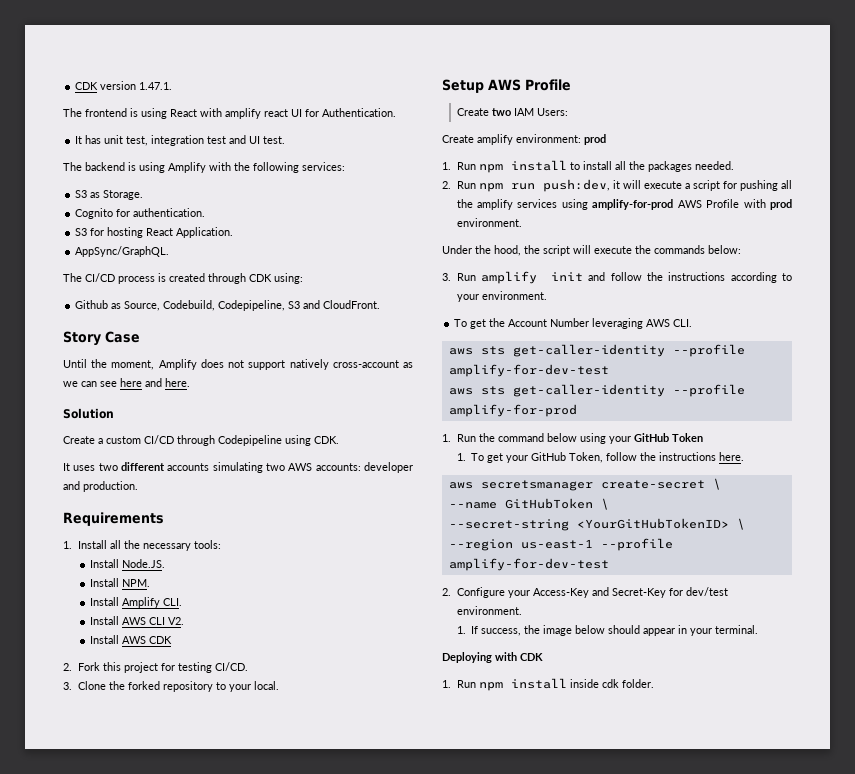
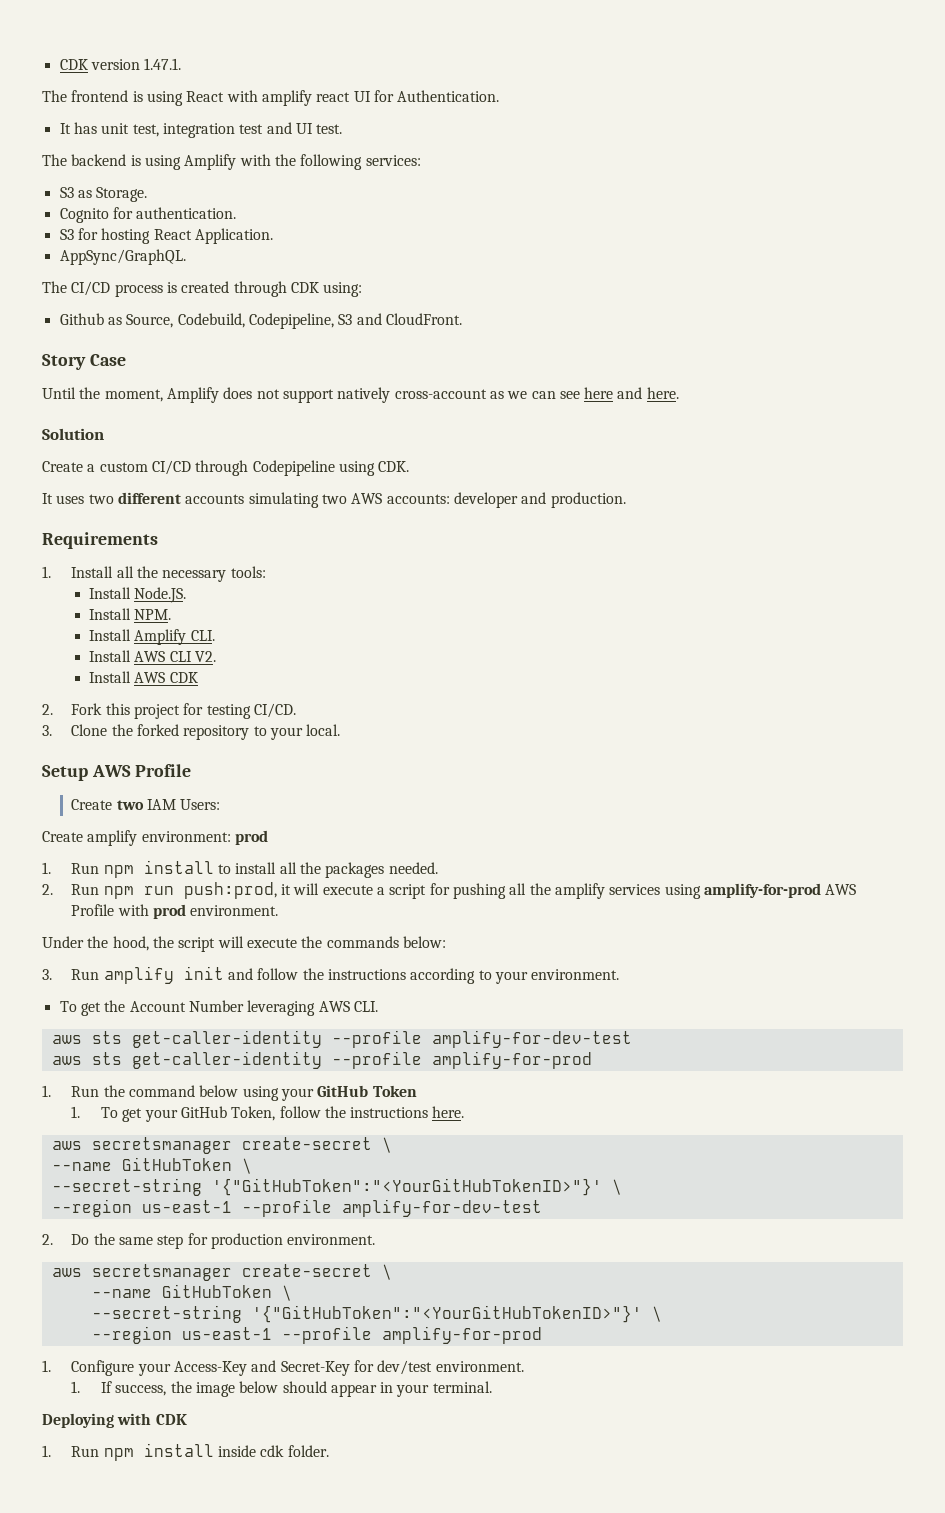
[542,179,610,192] push:dev, -> [183,882,277,899] push:prod,
[576,518,729,529] <YourGitHubTokenID> -> [211,1178,602,1196] '{"GitHubToken":"<YourGitHubTokenID>"}'
(451, 592) none -> [71,1233,376,1249] [51,1264,392,1281] [91,1284,292,1301] [91,1305,662,1323] [91,1326,542,1344] [42,1360,51,1372] Do the same step for production environment. // aws secretsmanager create-secret \ // --name GitHubToken \ // --secret-string '{"GitHubToken":"<YourGitHubTokenID>"}' \ // --region us-east-1 --profile amplify-for-prod // 1.

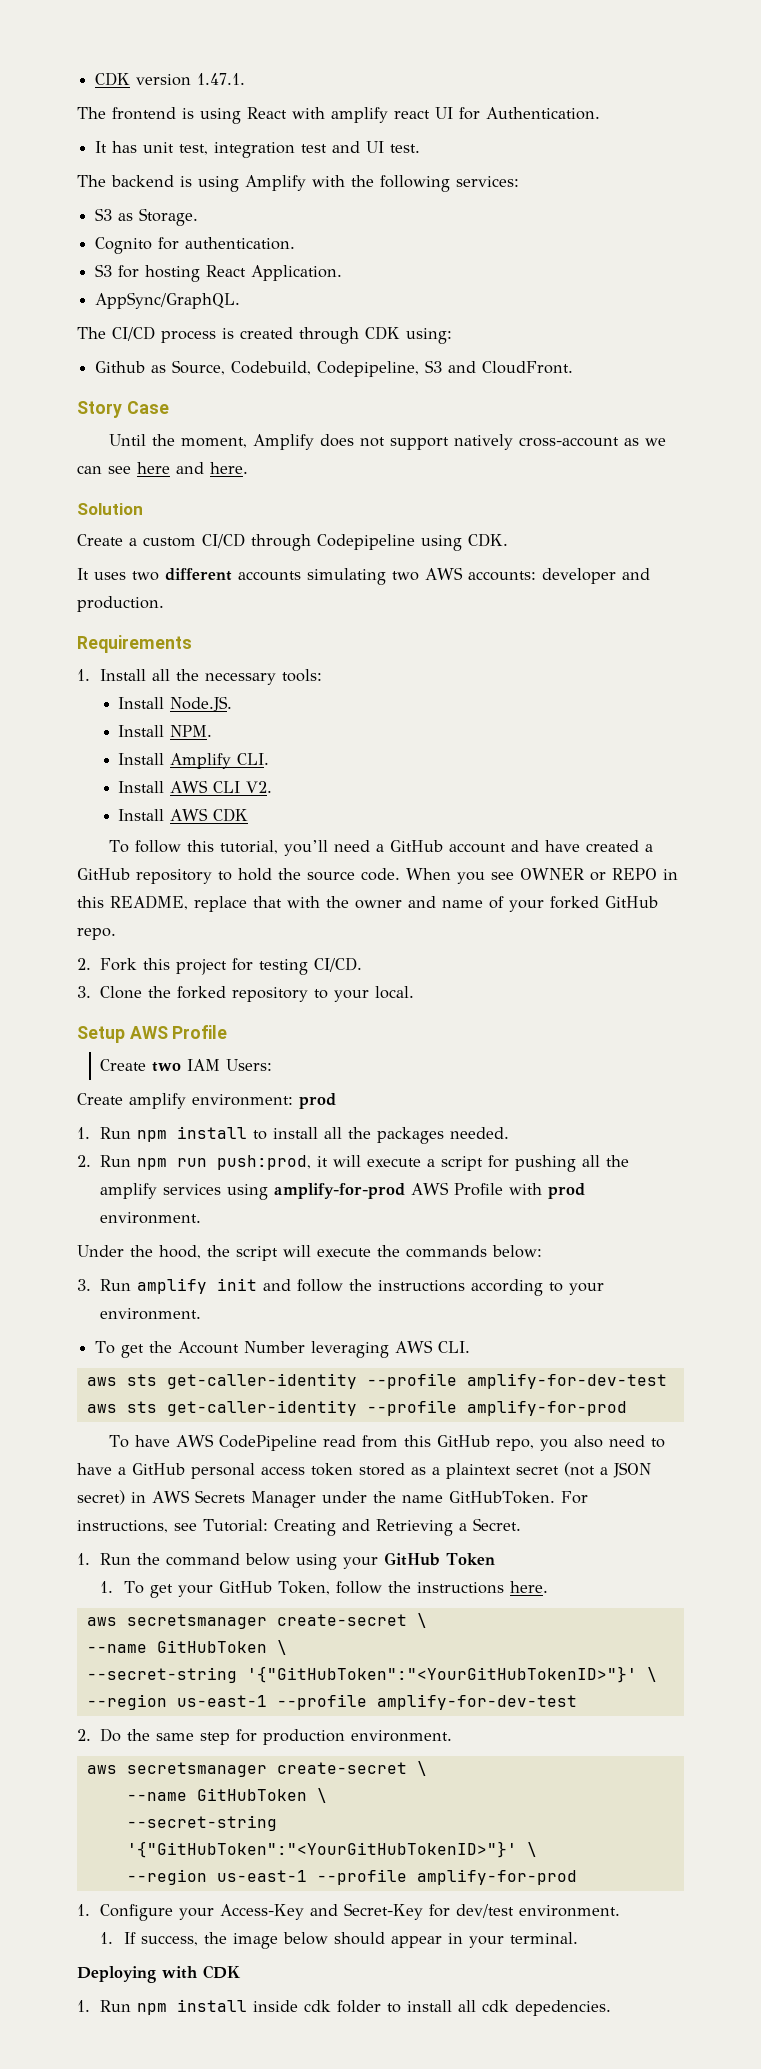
(198, 677) none -> [109,840,654,856] [77,868,678,884] [77,895,658,912] [77,928,116,940] // To follow this tutorial, you’ll need a GitHub account and have created a GitHub repository to hold the source code. When you see OWNER or REPO in this README, replace that with the owner and name of your forked GitHub repo.
(592, 1060) none -> [109,1434,666,1451] [77,1462,651,1479] [77,1490,588,1508] [77,1518,521,1536] // To have AWS CodePipeline read from this GitHub repo, you also need to have a GitHub personal access token stored as a plaintext secret (not a JSON secret) in AWS Secrets Manager under the name GitHubToken. For instructions, see Tutorial: Creating and Retrieving a Secret.
[287,1445,329,1457] folder. -> [337,2000,612,2016] folder to install all cdk depedencies.

